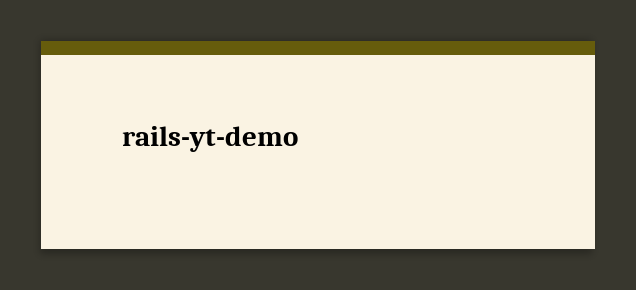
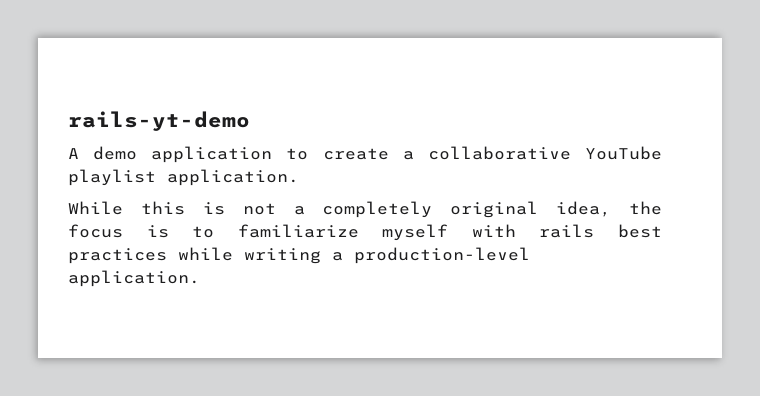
(298, 139) none -> [68,146,662,163] [68,169,299,186] [68,201,662,218] [68,224,662,241] [68,247,530,264] [68,270,200,287] // A demo application to create a collaborative YouTube playlist application. // While this is not a completely original idea, the focus is to familiarize myself with rails best practices while writing a production-level application.

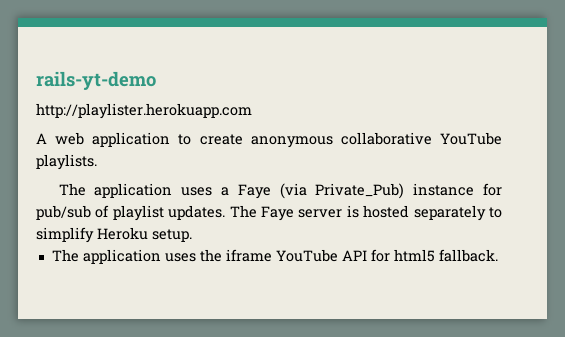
(250, 121) none -> [36,103,252,119] // http://playlister.herokuapp.com
[93,146,138,160] demo -> [55,132,85,145] web
[402,151,414,160] a -> [250,136,333,148] anonymous
[68,169,299,186] [68,201,662,218] [68,224,662,241] [68,247,530,264] [68,270,200,287] playlist application. // While this is not a completely original idea, the focus is to familiarize myself with rails best practices while writing a production-level application. -> [36,154,97,170] [58,183,503,199] [36,205,502,221] [36,227,192,243] [51,249,498,264] playlists. // The application uses a Faye (via Private_Pub) instance for pub/sub of playlist updates. The Faye server is hosted separately to simplify Heroku setup. // The application uses the iframe YouTube API for html5 fallback.

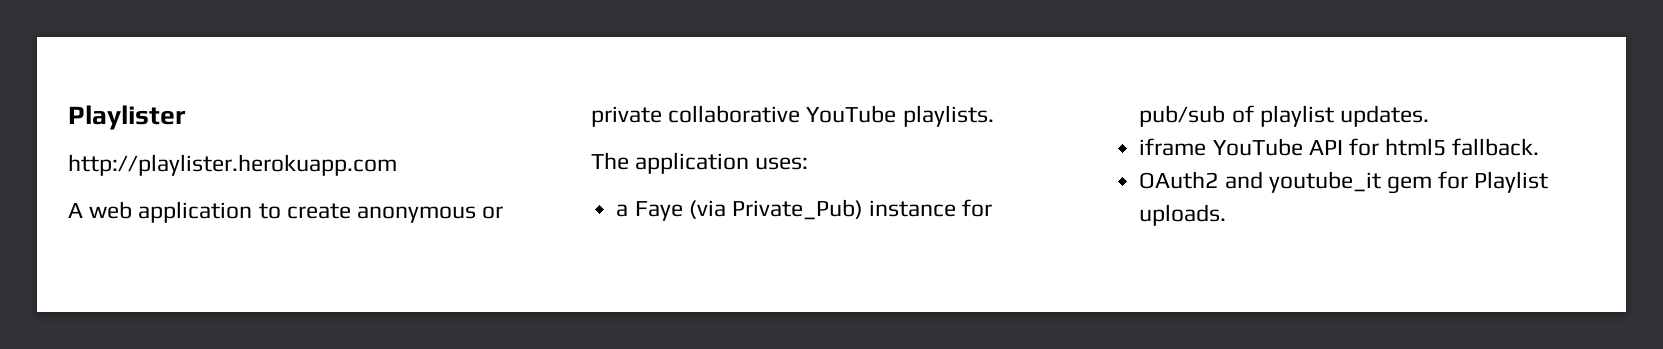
[36,71,156,90] rails-yt-demo -> [68,105,186,130] Playlister
(333, 142) none -> [482,206,504,219] [591,106,662,127] or private
[181,187,213,196] uses -> [755,157,809,170] uses: //
[229,205,502,221] [36,227,192,243] [51,249,222,264] The Faye server is hosted separately to simplify Heroku setup. // The application uses the -> (1429, 116) //
(498, 255) none -> [1139,171,1549,194] [1139,204,1227,226] // OAuth2 and youtube_it gem for Playlist uploads.

